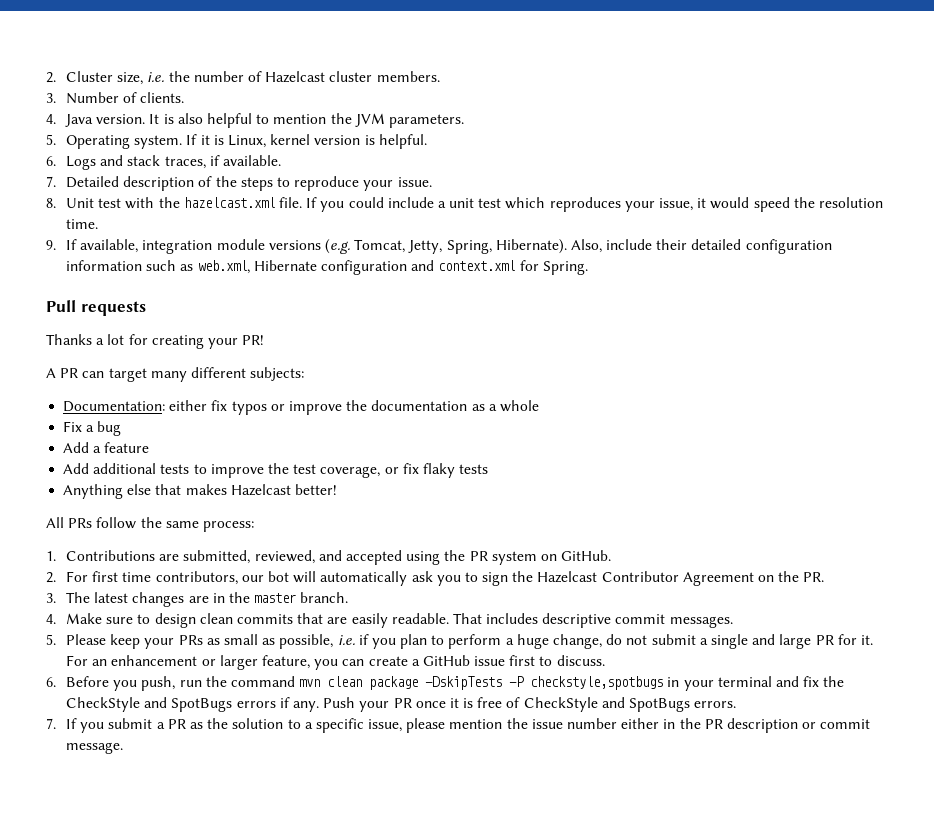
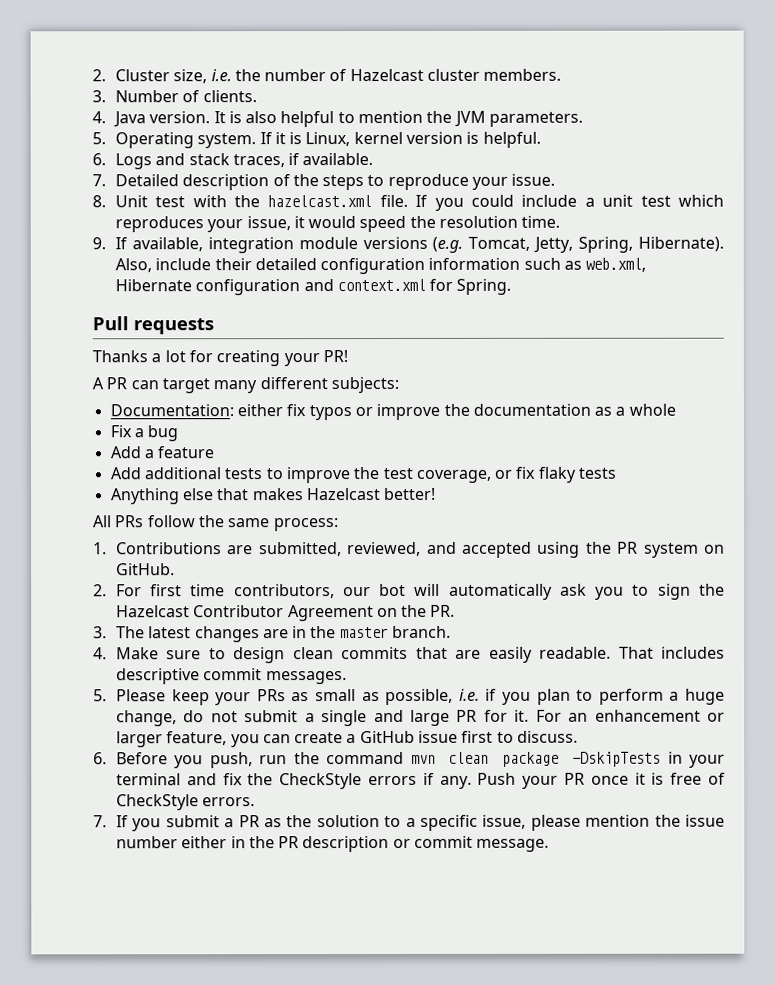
[509,676,664,690] -P checkstyle,spotbugs -> (662, 759) none
[144,697,233,712] and SpotBugs -> (363, 781) none
[601,697,691,712] and SpotBugs -> (199, 802) none

